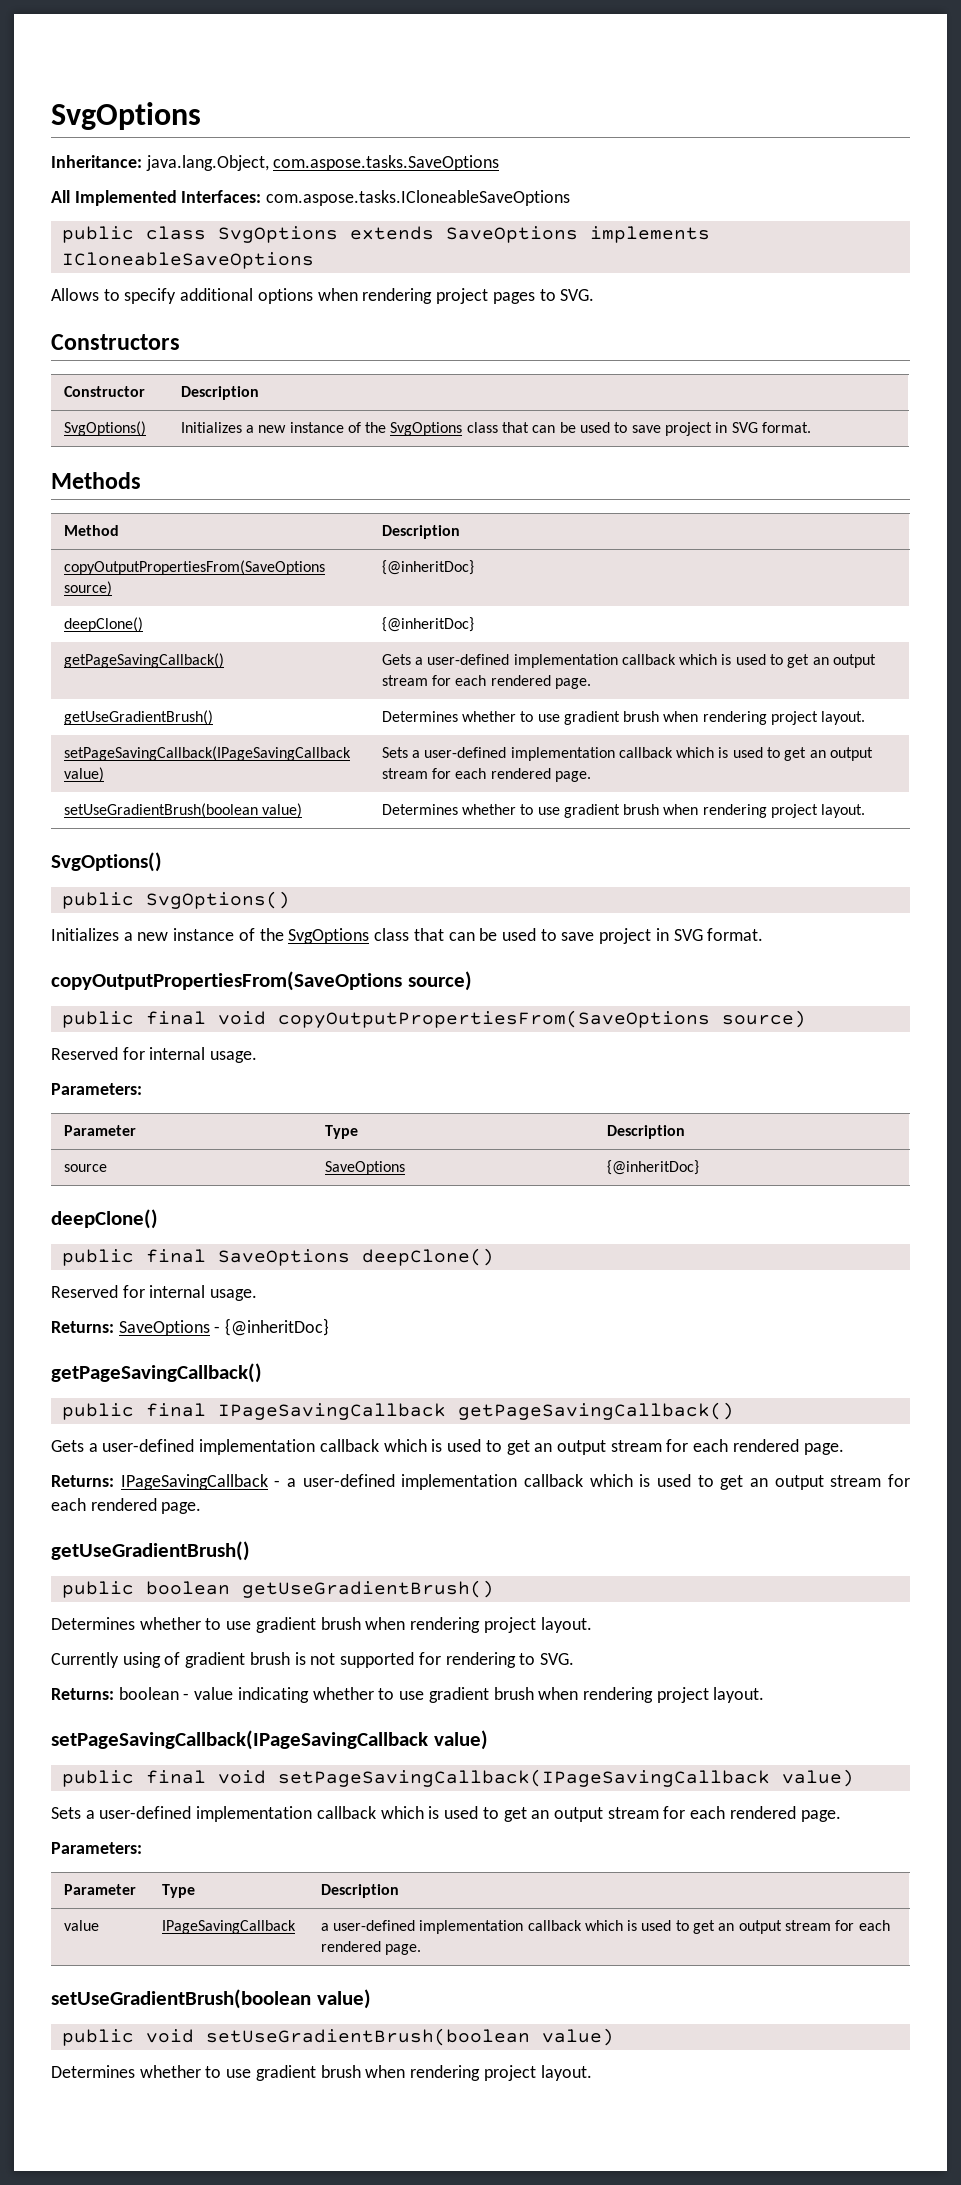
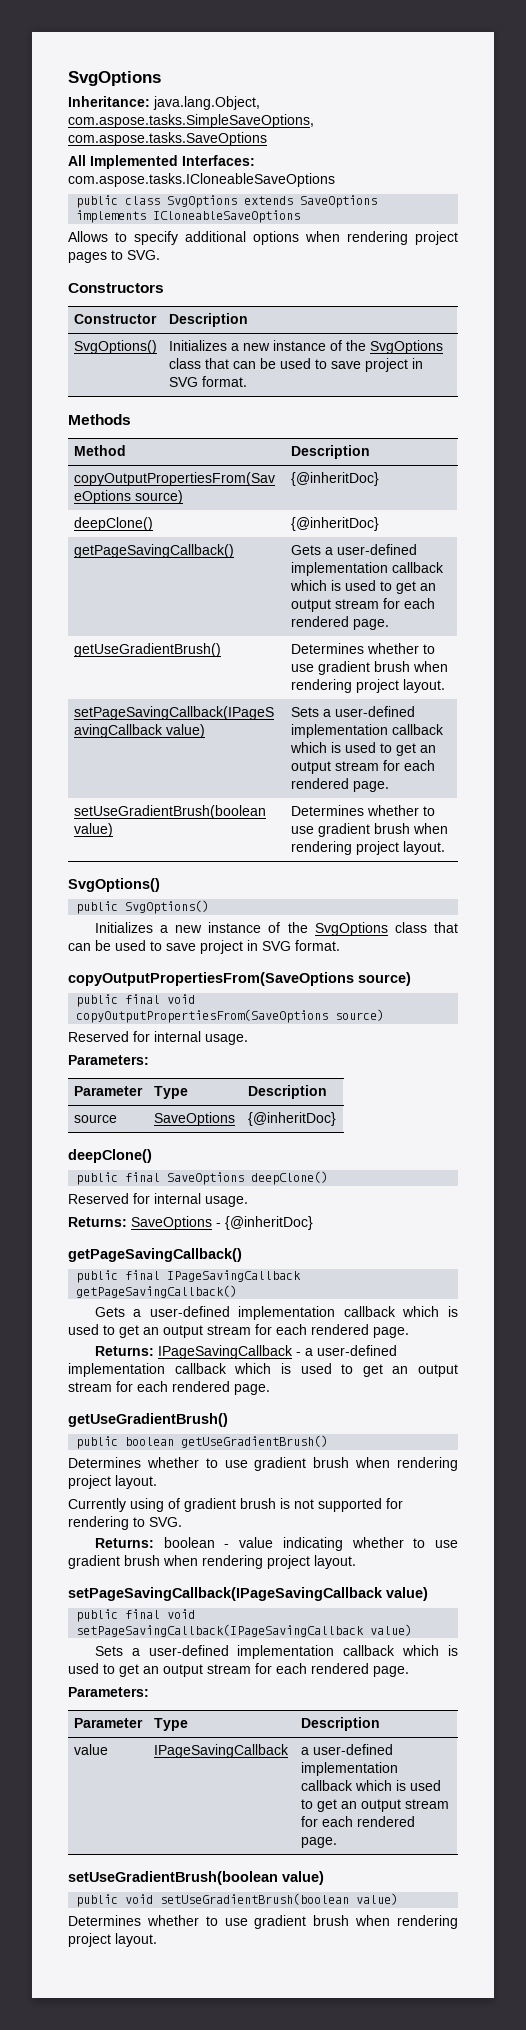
(269, 163) none -> [68,114,314,128] com.aspose.tasks.SimpleSaveOptions,

